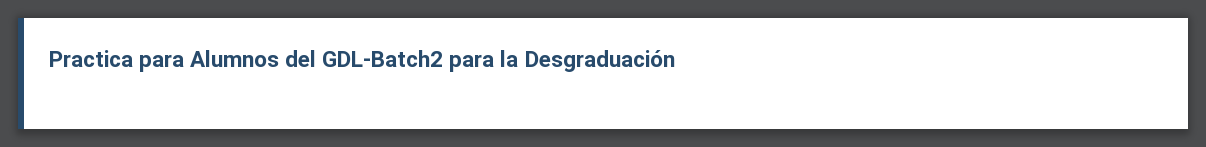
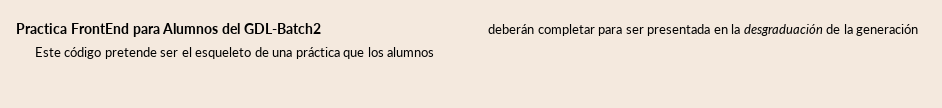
(133, 58) none -> [70,23,129,34] FrontEnd
[449,50,675,72] para la Desgraduación -> [34,47,435,59] [488,24,919,36] // Este código pretende ser el esqueleto de una práctica que los alumnos deberán completar para ser presentada en la desgraduación de la generación

